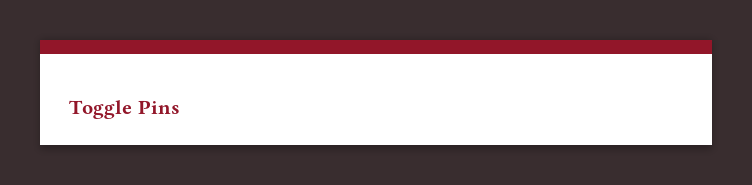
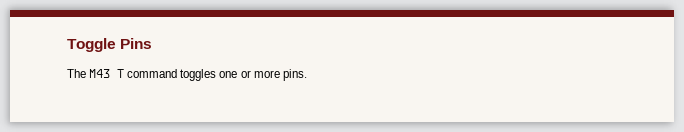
(180, 107) none -> [67,69,307,81] // The M43 T command toggles one or more pins.

